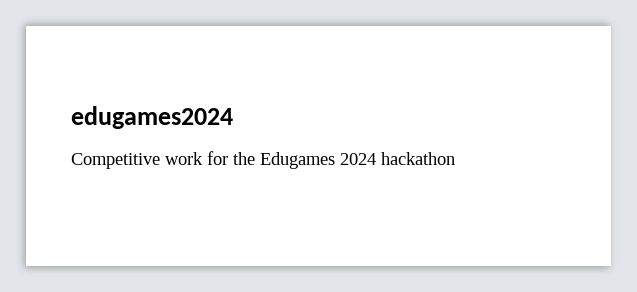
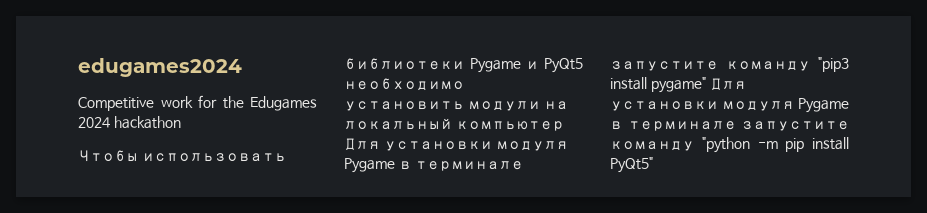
(455, 158) none -> [78,150,286,162] [344,58,583,73] [344,78,464,91] [344,101,568,111] [344,118,564,131] [344,138,568,151] [344,158,523,173] [610,57,849,72] [610,77,746,93] [610,98,849,113] [610,121,849,131] [610,137,849,153] [610,157,653,173] // Чтобы использовать библиотеки Pygame и PyQt5 необходимо установить модули на локальный компьютер Для установки модуля Pygame в терминале запустите команду "pip3 install pygame" Для установки модуля Pygame в терминале запустите команду "python -m pip install PyQt5"

